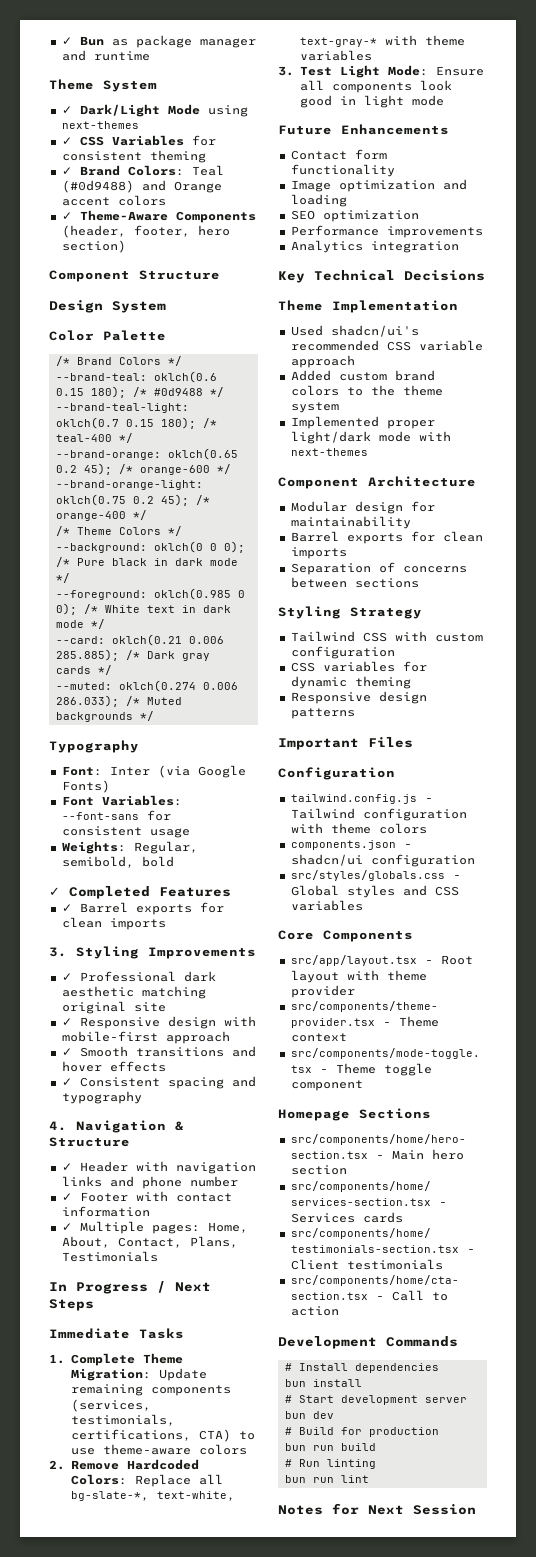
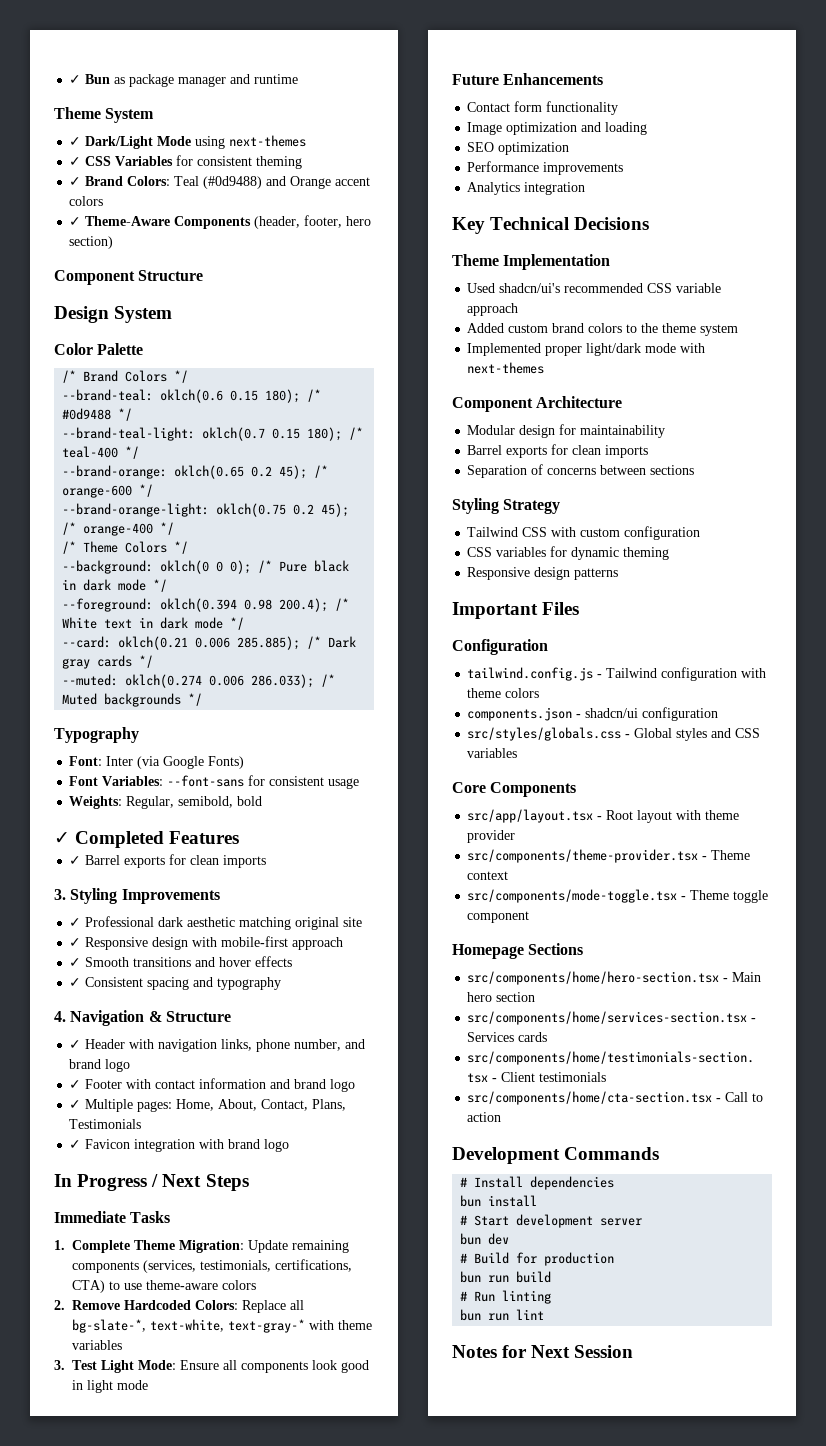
[153,588,245,600] [55,603,77,615] oklch(0.985 0 0); -> [160,598,329,612] oklch(0.394 0.98 200.4);
[61,1176,238,1189] links and phone number -> [221,1039,366,1052] [69,1059,131,1072] links, phone number, and brand logo
(150, 1211) none -> [270,1079,356,1092] and brand logo
(158, 1256) none -> [69,1139,290,1152] // ✓ Favicon integration with brand logo

